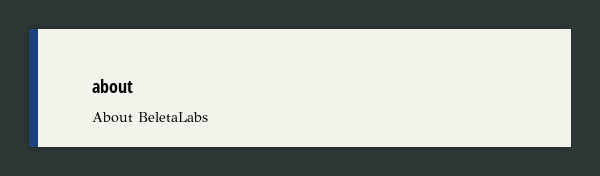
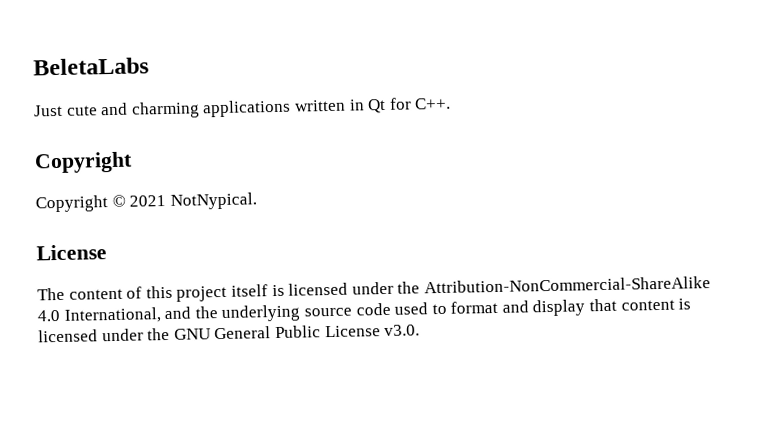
[92,79,133,93] [92,112,208,123] about // About BeletaLabs -> [33,57,149,76] [34,97,452,119] [34,151,133,174] [35,192,257,213] [36,244,107,261] [37,276,711,302] [37,298,692,324] [38,324,421,343] BeletaLabs // Just cute and charming applications written in Qt for C++. // Copyright // Copyright © 2021 NotNypical. // License // The content of this project itself is licensed under the Attribution-NonCommercial-ShareAlike 4.0 International, and the underlying source code used to format and display that content is licensed under the GNU General Public License v3.0.

